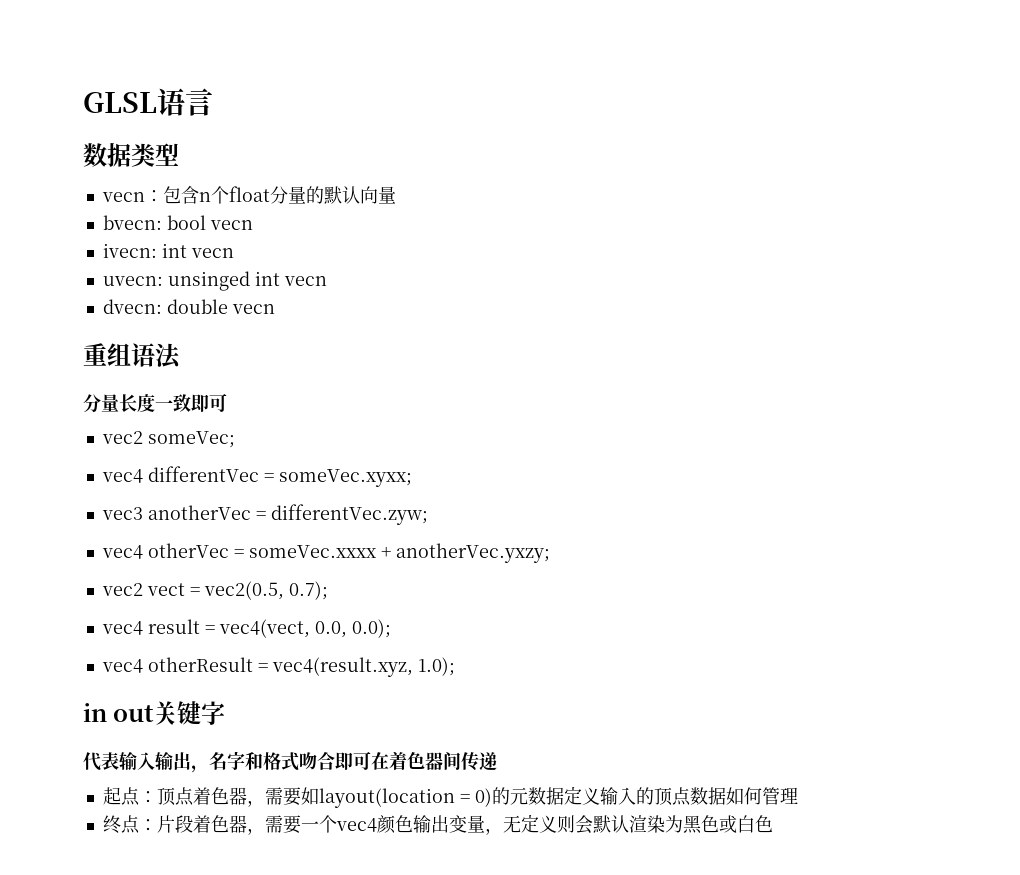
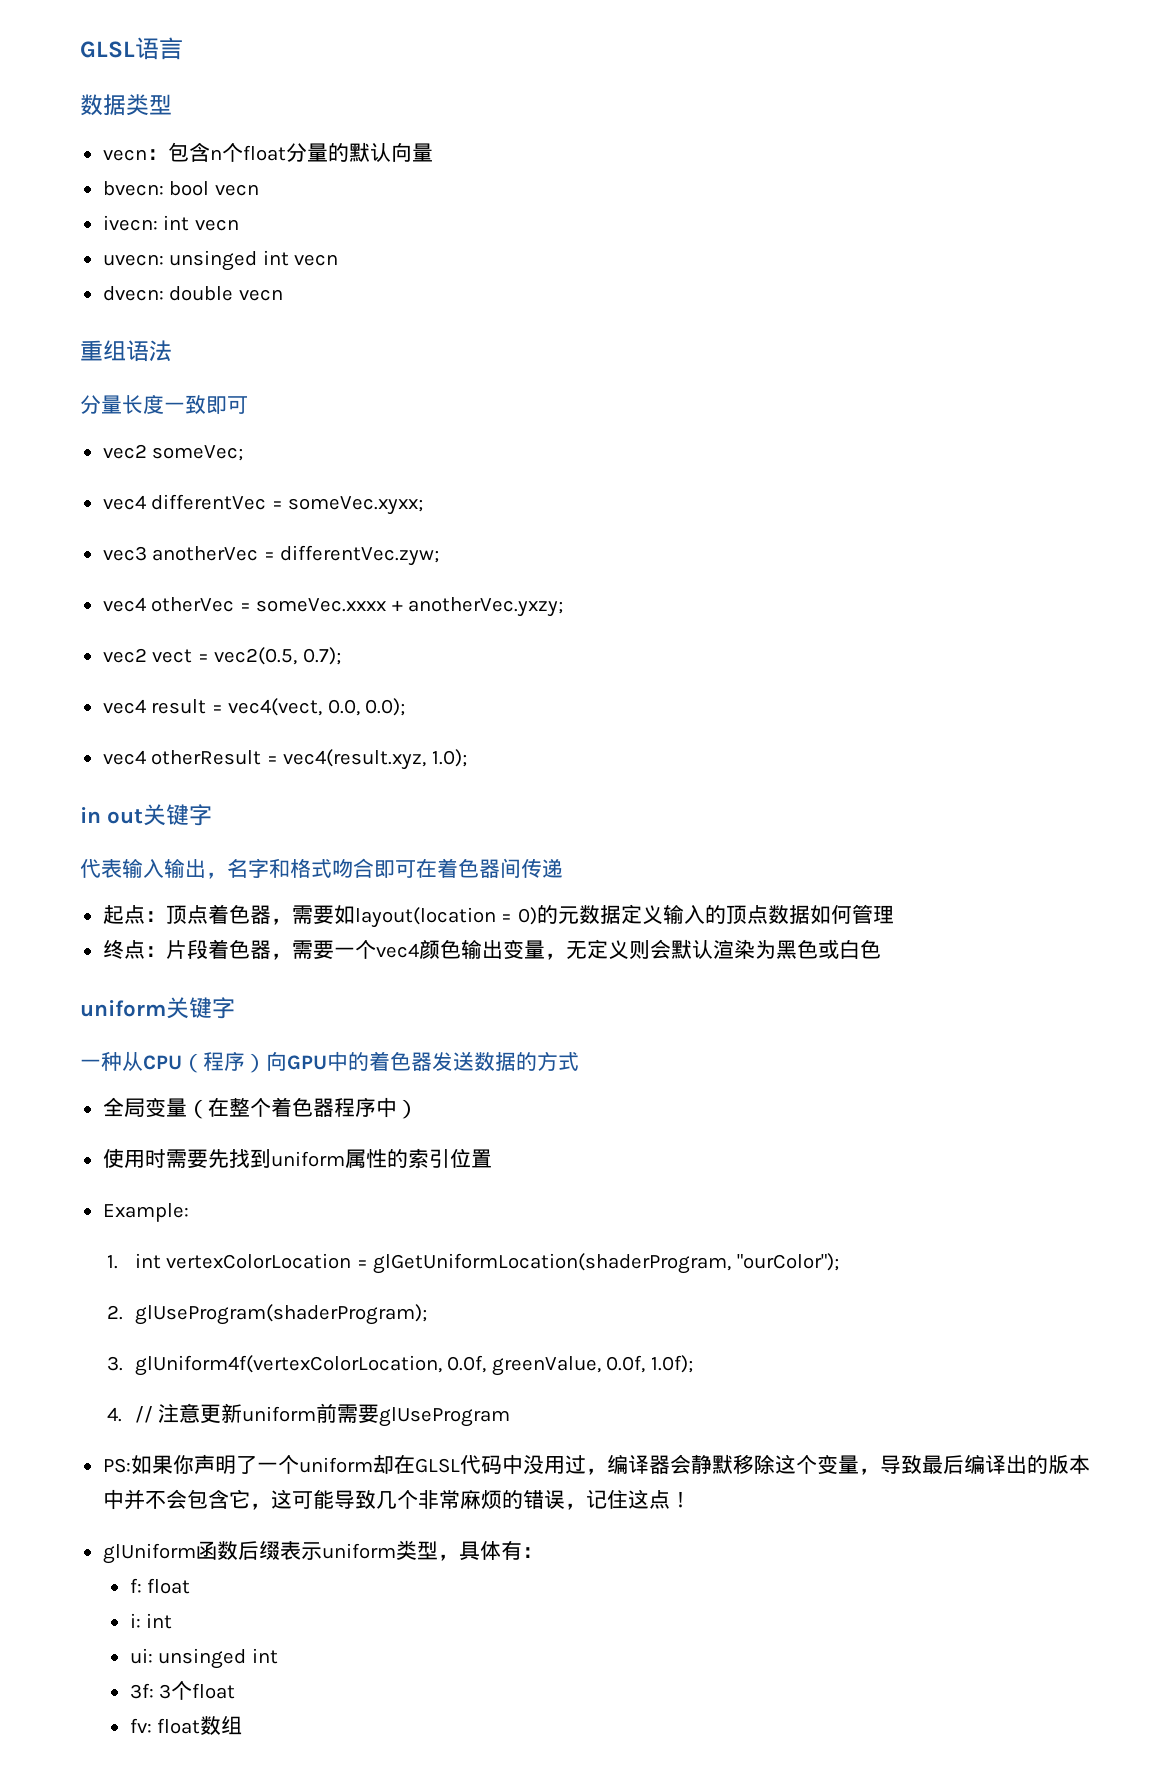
(773, 824) none -> [80,997,235,1019] [80,1051,579,1073] [102,1097,418,1119] [102,1148,492,1169] [102,1203,189,1222] [107,1253,839,1274] [107,1304,427,1325] [107,1355,693,1376] [107,1403,511,1427] [102,1454,1090,1475] [102,1489,691,1510] [102,1540,543,1564] [129,1578,191,1594] [129,1613,173,1629] [129,1648,278,1669] [129,1681,236,1700] [129,1716,243,1735] // uniform关键字 // 一种从CPU（程序）向GPU中的着色器发送数据的方式 // 全局变量（在整个着色器程序中） // 使用时需要先找到uniform属性的索引位置 // Example: // 1. int vertexColorLocation = glGetUniformLocation(shaderProgram, "ourColor"); // 2. glUseProgram(shaderProgram); // 3. glUniform4f(vertexColorLocation, 0.0f, greenValue, 0.0f, 1.0f); // 4. // 注意更新uniform前需要glUseProgram // PS:如果你声明了一个uniform却在GLSL代码中没用过，编译器会静默移除这个变量，导致最后编译出的版本中并不会包含它，这可能导致几个非常麻烦的错误，记住这点！ // glUniform函数后缀表示uniform类型，具体有： // f: float // i: int // ui: unsinged int // 3f: 3个float // fv: float数组

